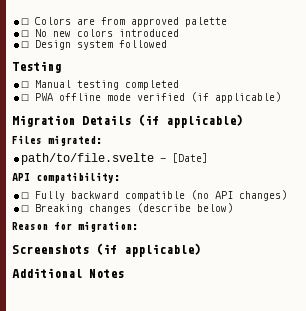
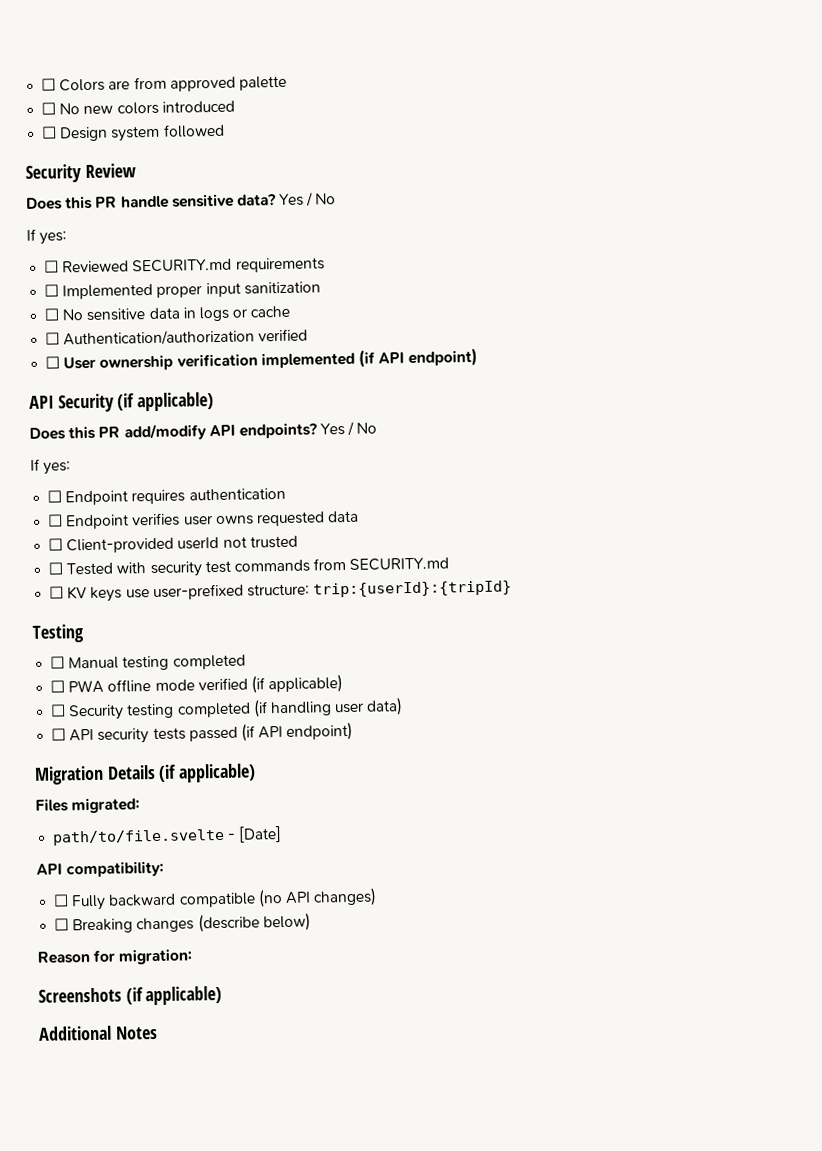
(168, 44) none -> [25,163,136,183] [26,192,337,210] [26,228,68,245] [44,257,325,273] [44,281,321,300] [44,305,291,322] [45,328,309,347] [45,347,479,371] [29,392,215,413] [29,421,378,441] [30,458,72,475] [47,487,286,506] [48,510,360,530] [48,535,298,554] [48,557,450,578] [49,580,513,602] // Security Review // Does this PR handle sensitive data? Yes / No // If yes: // ☐ Reviewed SECURITY.md requirements // ☐ Implemented proper input sanitization // ☐ No sensitive data in logs or cache // ☐ Authentication/authorization verified // ☐ User ownership verification implemented (if API endpoint) // API Security (if applicable) // Does this PR add/modify API endpoints? Yes / No // If yes: // ☐ Endpoint requires authentication // ☐ Endpoint verifies user owns requested data // ☐ Client-provided userId not trusted // ☐ Tested with security test commands from SECURITY.md // ☐ KV keys use user-prefixed structure: trip:{userId}:{tripId}
(282, 97) none -> [50,697,404,721] [51,721,354,744] // ☐ Security testing completed (if handling user data) // ☐ API security tests passed (if API endpoint)

